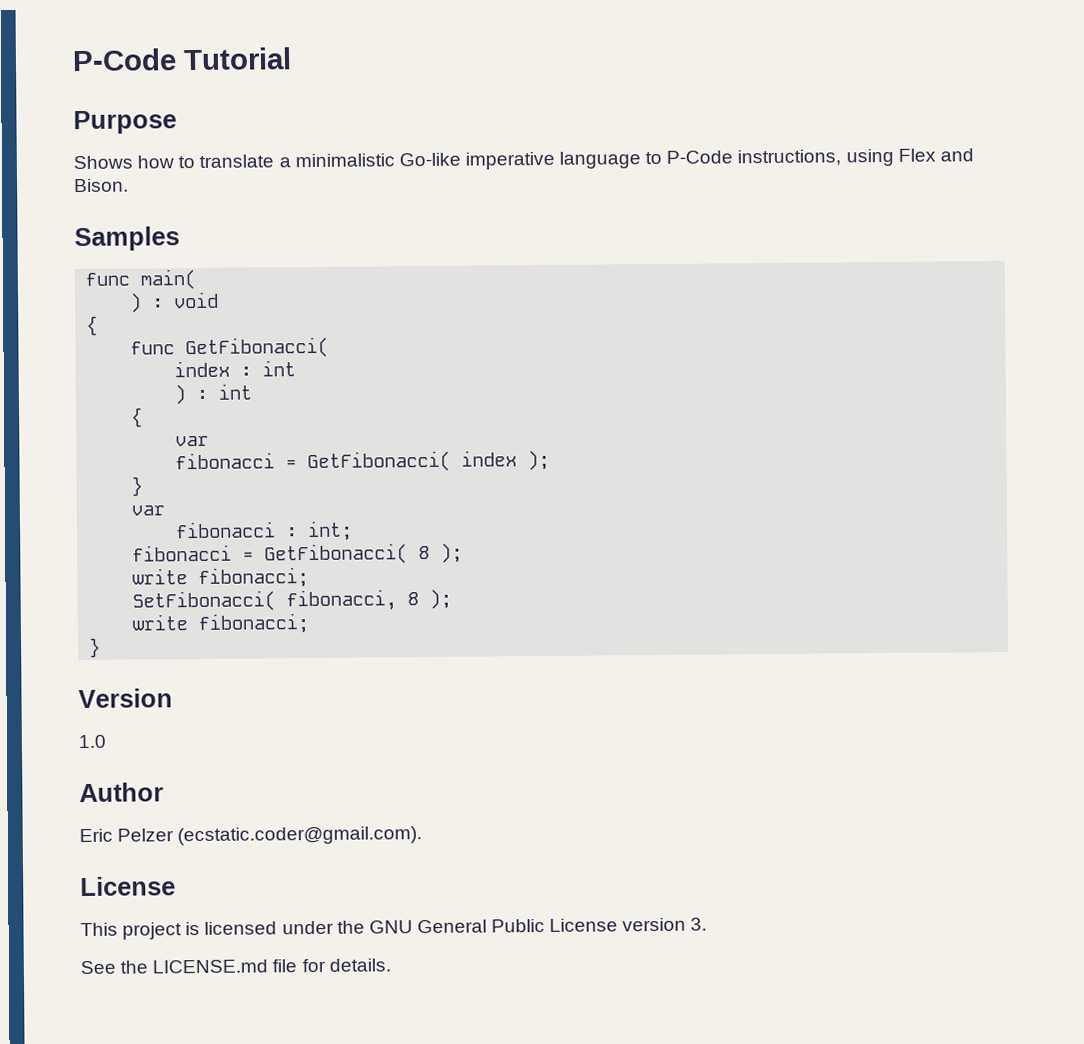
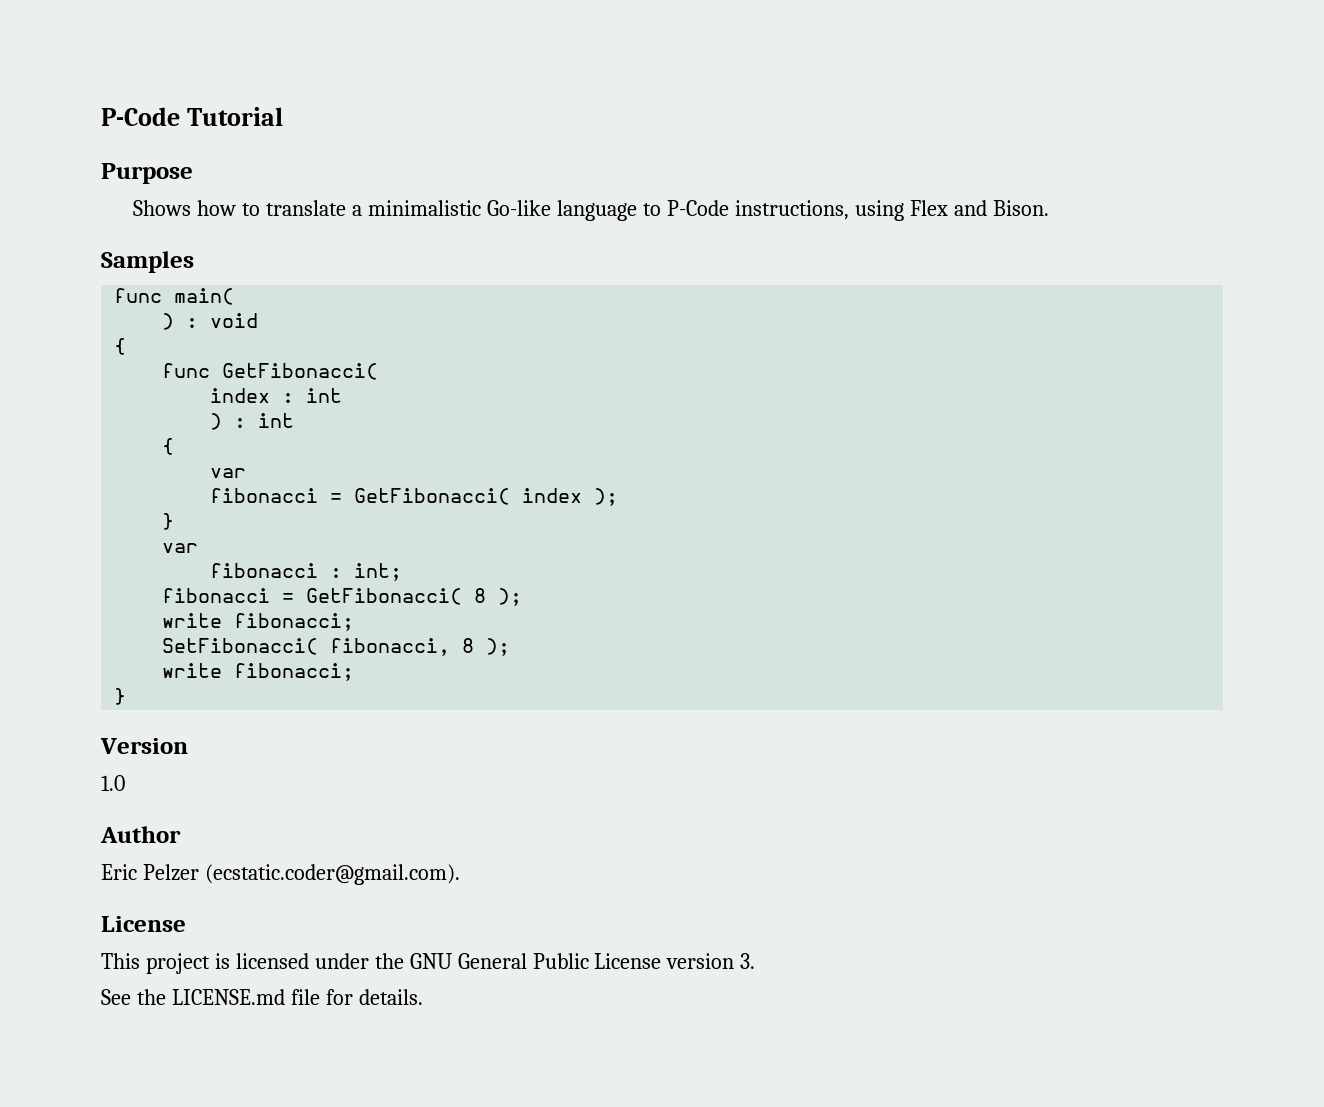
[464,151,555,170] imperative -> (551, 208) none

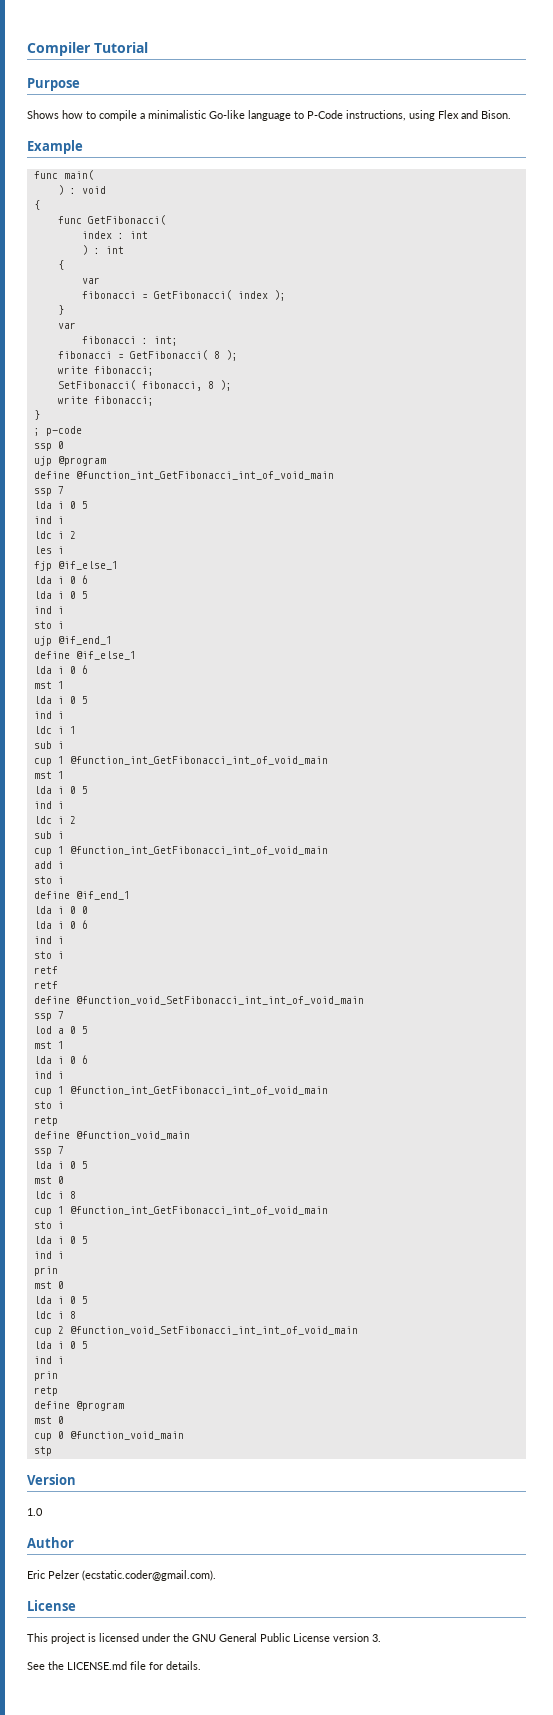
[101,107,180,126] P-Code -> [27,42,91,56] Compiler
[266,200,347,216] translate -> [99,110,137,121] compile
[101,251,194,273] Samples -> [27,140,83,154] Example
(127, 696) none -> [33,426,82,436] [33,441,64,451] [33,456,106,466] [33,471,334,480] [33,486,64,496] [33,501,88,509] [33,516,64,524] [33,531,76,539] [33,546,64,554] [33,561,118,571] [33,575,88,584] [33,591,88,599] [33,606,64,614] [33,621,64,629] [33,636,112,646] [33,651,136,660] [33,665,88,674] [33,681,64,689] [33,696,88,704] [33,711,64,719] [33,726,76,734] [33,741,64,749] [33,756,328,766] [33,771,64,779] [33,786,88,794] [33,801,64,809] [33,816,76,824] [33,831,64,839] [33,846,328,856] [33,861,64,869] [33,876,64,884] [33,891,130,900] [33,906,88,914] [33,920,88,929] [33,936,64,944] [33,951,64,959] [33,966,58,974] [33,981,58,989] [33,996,364,1005] [33,1011,64,1021] [33,1026,88,1034] [33,1041,64,1049] [33,1055,88,1064] [33,1071,64,1079] [33,1086,328,1096] [33,1101,64,1109] [33,1116,58,1126] [33,1131,190,1140] [33,1146,64,1156] [33,1161,88,1169] [33,1176,64,1184] [33,1191,76,1199] [33,1206,328,1216] [33,1221,64,1229] [33,1236,88,1244] [33,1251,64,1259] [33,1266,58,1276] [33,1281,64,1289] [33,1296,88,1304] [33,1311,76,1319] [33,1326,358,1336] [33,1341,88,1349] [33,1356,64,1364] [33,1371,58,1381] [33,1386,58,1396] [33,1401,124,1411] [33,1416,64,1424] [33,1431,184,1441] [33,1446,52,1456] // ; p-code // ssp 0 // ujp @program // define @function_int_GetFibonacci_int_of_void_main // ssp 7 // lda i 0 5 // ind i // ldc i 2 // les i // fjp @if_else_1 // lda i 0 6 // lda i 0 5 // ind i // sto i // ujp @if_end_1 // define @if_else_1 // lda i 0 6 // mst 1 // lda i 0 5 // ind i // ldc i 1 // sub i // cup 1 @function_int_GetFibonacci_int_of_void_main // mst 1 // lda i 0 5 // ind i // ldc i 2 // sub i // cup 1 @function_int_GetFibonacci_int_of_void_main // add i // sto i // define @if_end_1 // lda i 0 0 // lda i 0 6 // ind i // sto i // retf // retf // define @function_void_SetFibonacci_int_int_of_void_main // ssp 7 // lod a 0 5 // mst 1 // lda i 0 6 // ind i // cup 1 @function_int_GetFibonacci_int_of_void_main // sto i // retp // define @function_void_main // ssp 7 // lda i 0 5 // mst 0 // ldc i 8 // cup 1 @function_int_GetFibonacci_int_of_void_main // sto i // lda i 0 5 // ind i // prin // mst 0 // lda i 0 5 // ldc i 8 // cup 2 @function_void_SetFibonacci_int_int_of_void_main // lda i 0 5 // ind i // prin // retp // define @program // mst 0 // cup 0 @function_void_main // stp

